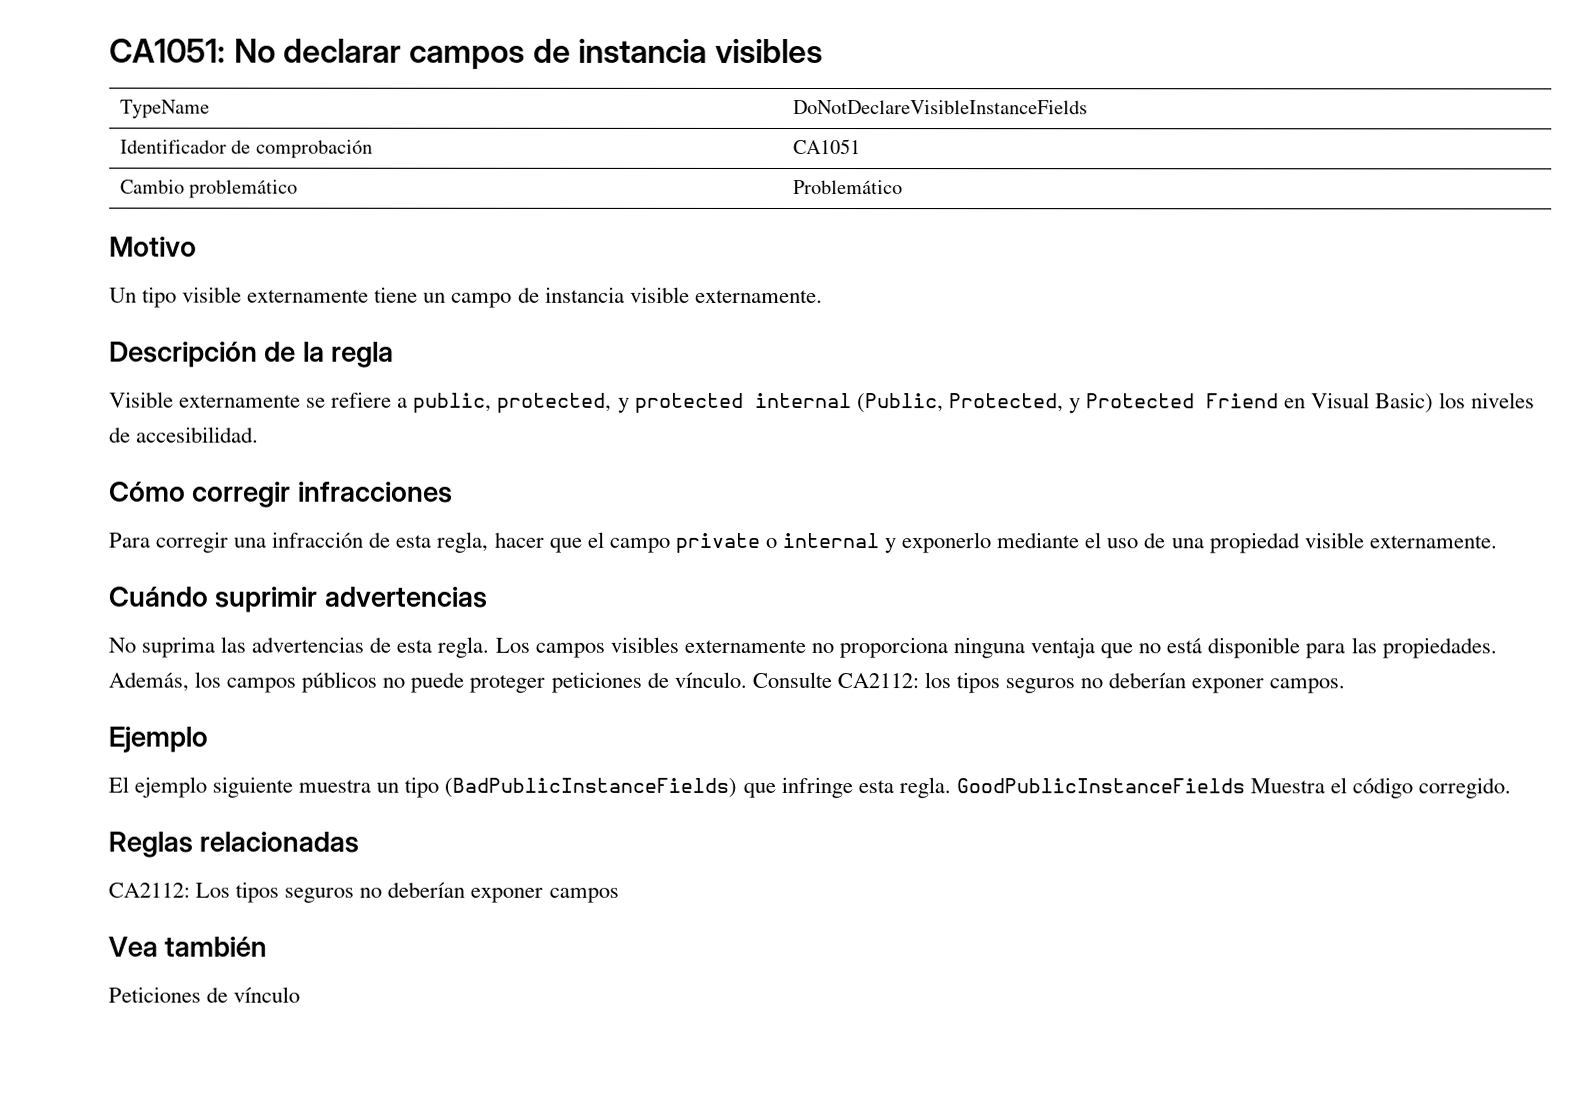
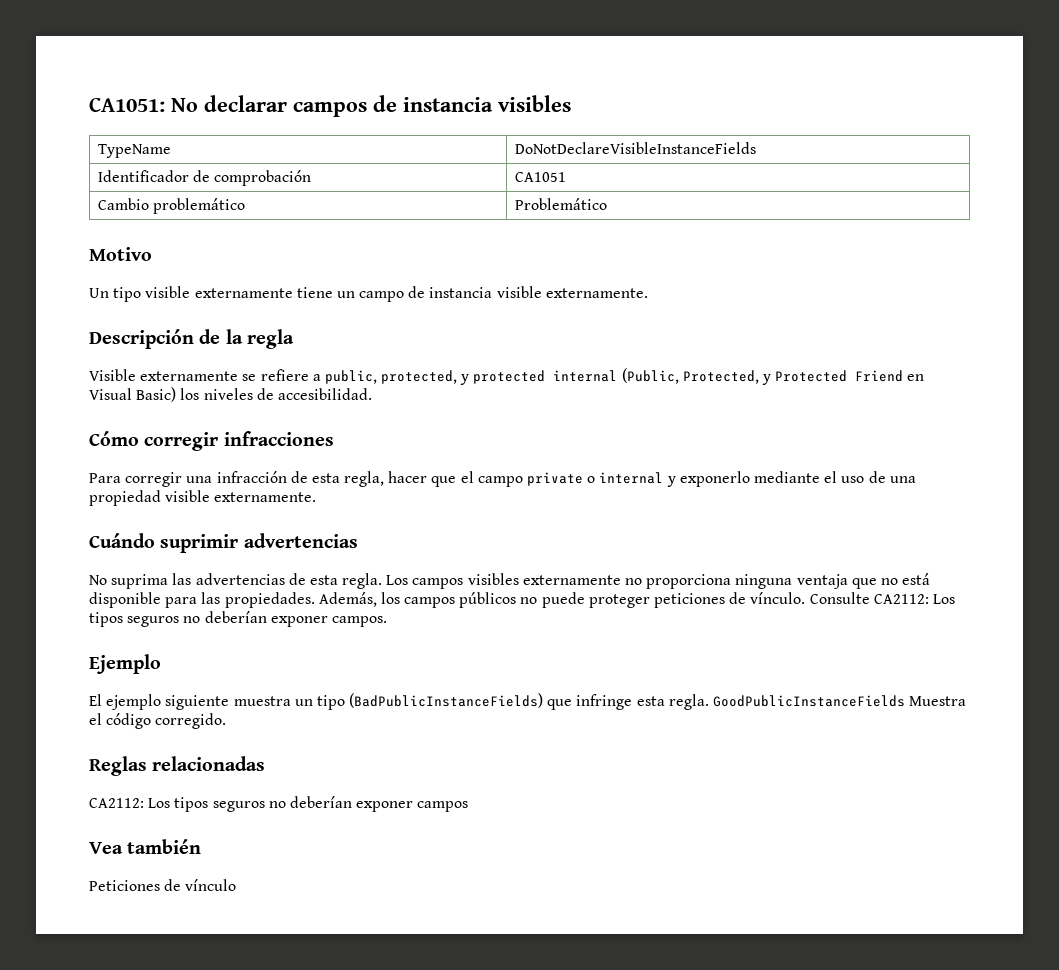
[923,672,951,689] los -> [932,594,955,604] Los

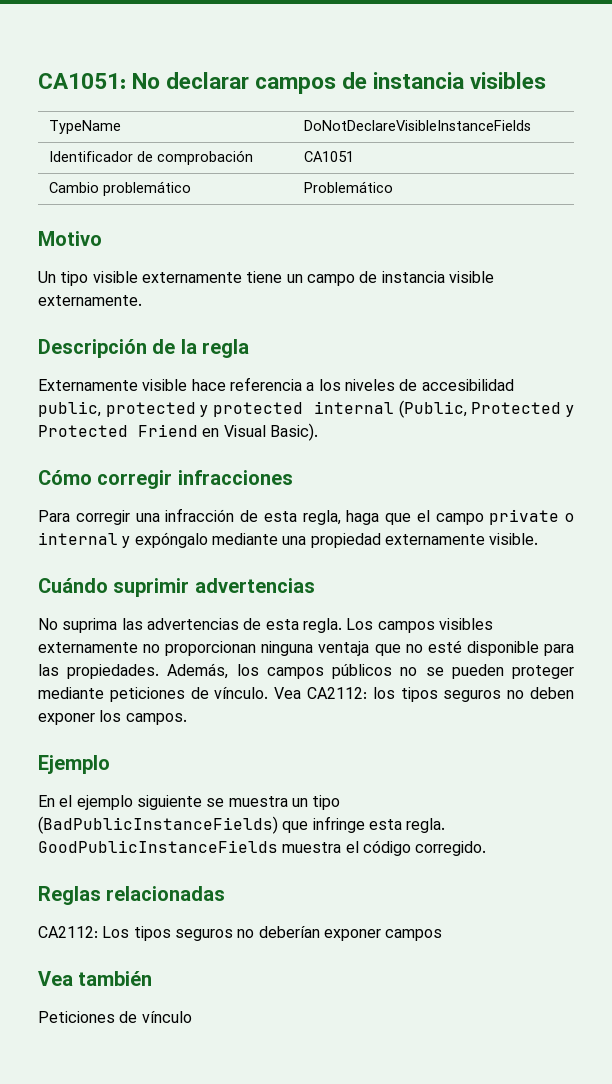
[89,369,458,384] Visible externamente se refiere a public, protected, -> [38,377,514,391] [38,401,196,417] Externamente visible hace referencia a los niveles de accesibilidad public, protected
[682,370,759,384] Protected, -> [471,402,562,414] Protected
[136,387,372,402] Basic) los niveles de accesibilidad. -> [269,423,318,441] Basic).
[388,471,428,483] hacer -> [346,510,380,525] haga
[679,471,916,487] [89,490,317,506] exponerlo mediante el uso de una propiedad visible externamente. -> [134,532,539,548] expóngalo mediante una propiedad externamente visible.
[646,574,732,589] proporciona -> [165,641,257,656] proporcionan
[902,573,931,585] está -> [427,640,462,653] esté
[541,592,955,608] [89,611,328,627] puede proteger peticiones de vínculo. Consulte CA2112: Los tipos seguros no deberían exponer -> [425,664,574,679] [38,687,574,702] [38,710,122,725] se pueden proteger mediante peticiones de vínculo. Vea CA2112: los tipos seguros no deben exponer los
[89,694,102,706] El -> [38,795,73,807] En el
(230, 702) none -> [206,798,225,807] se
[909,696,967,706] Muestra -> [282,842,342,853] muestra

